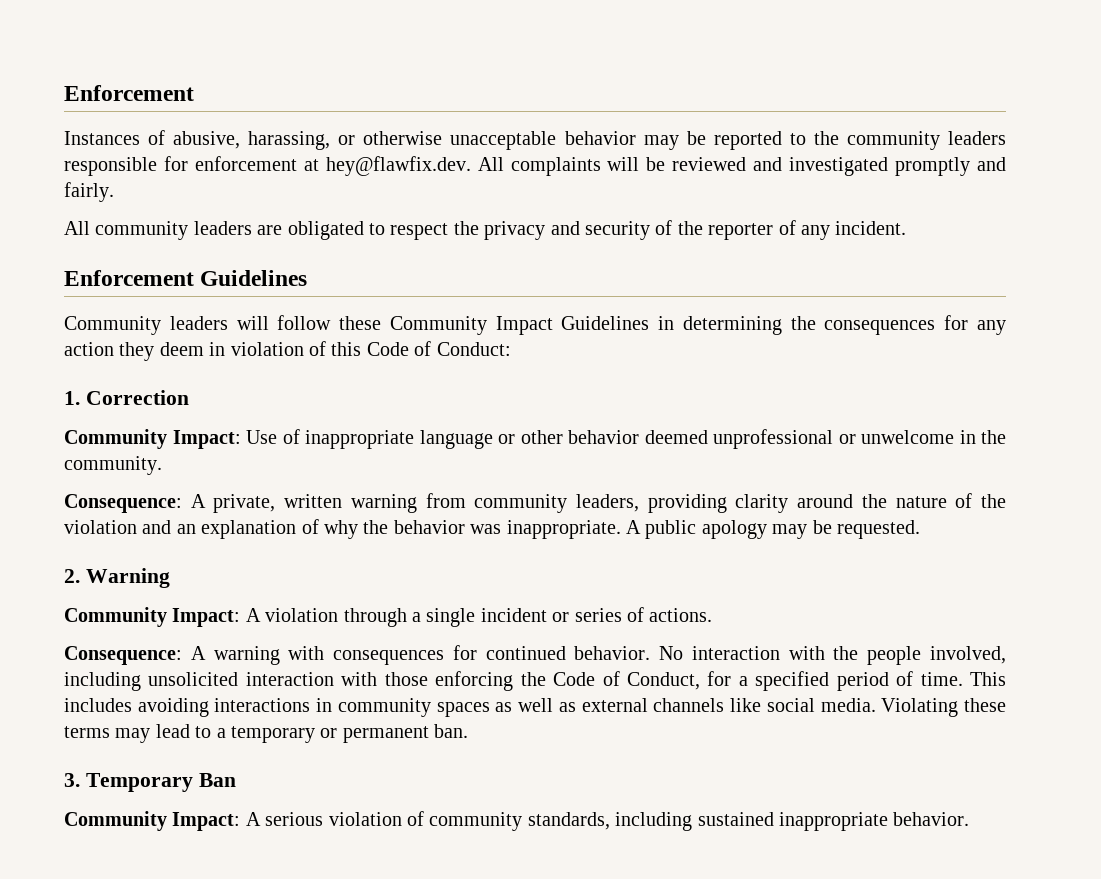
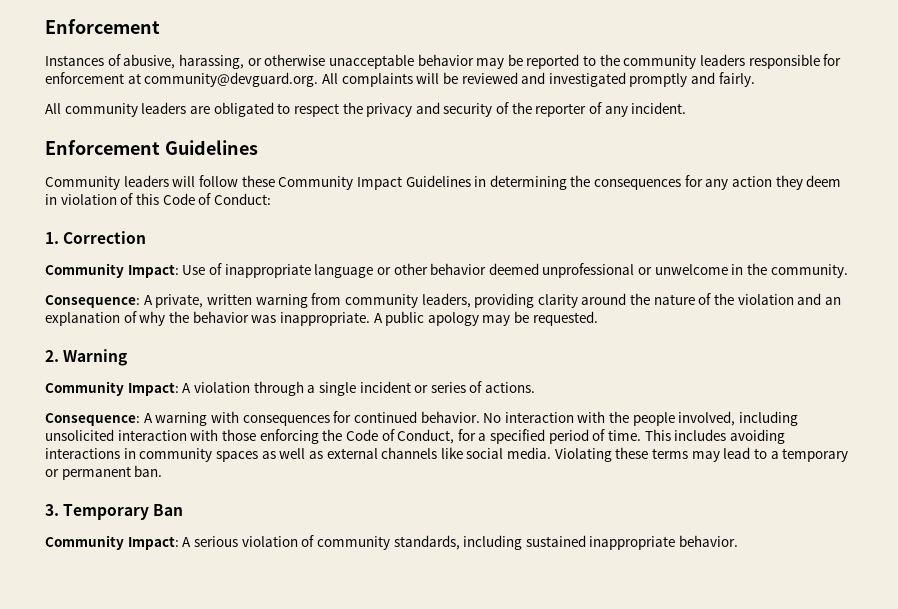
[325,156,471,176] hey@flawfix.dev. -> [144,72,319,87] community@devguard.org.

